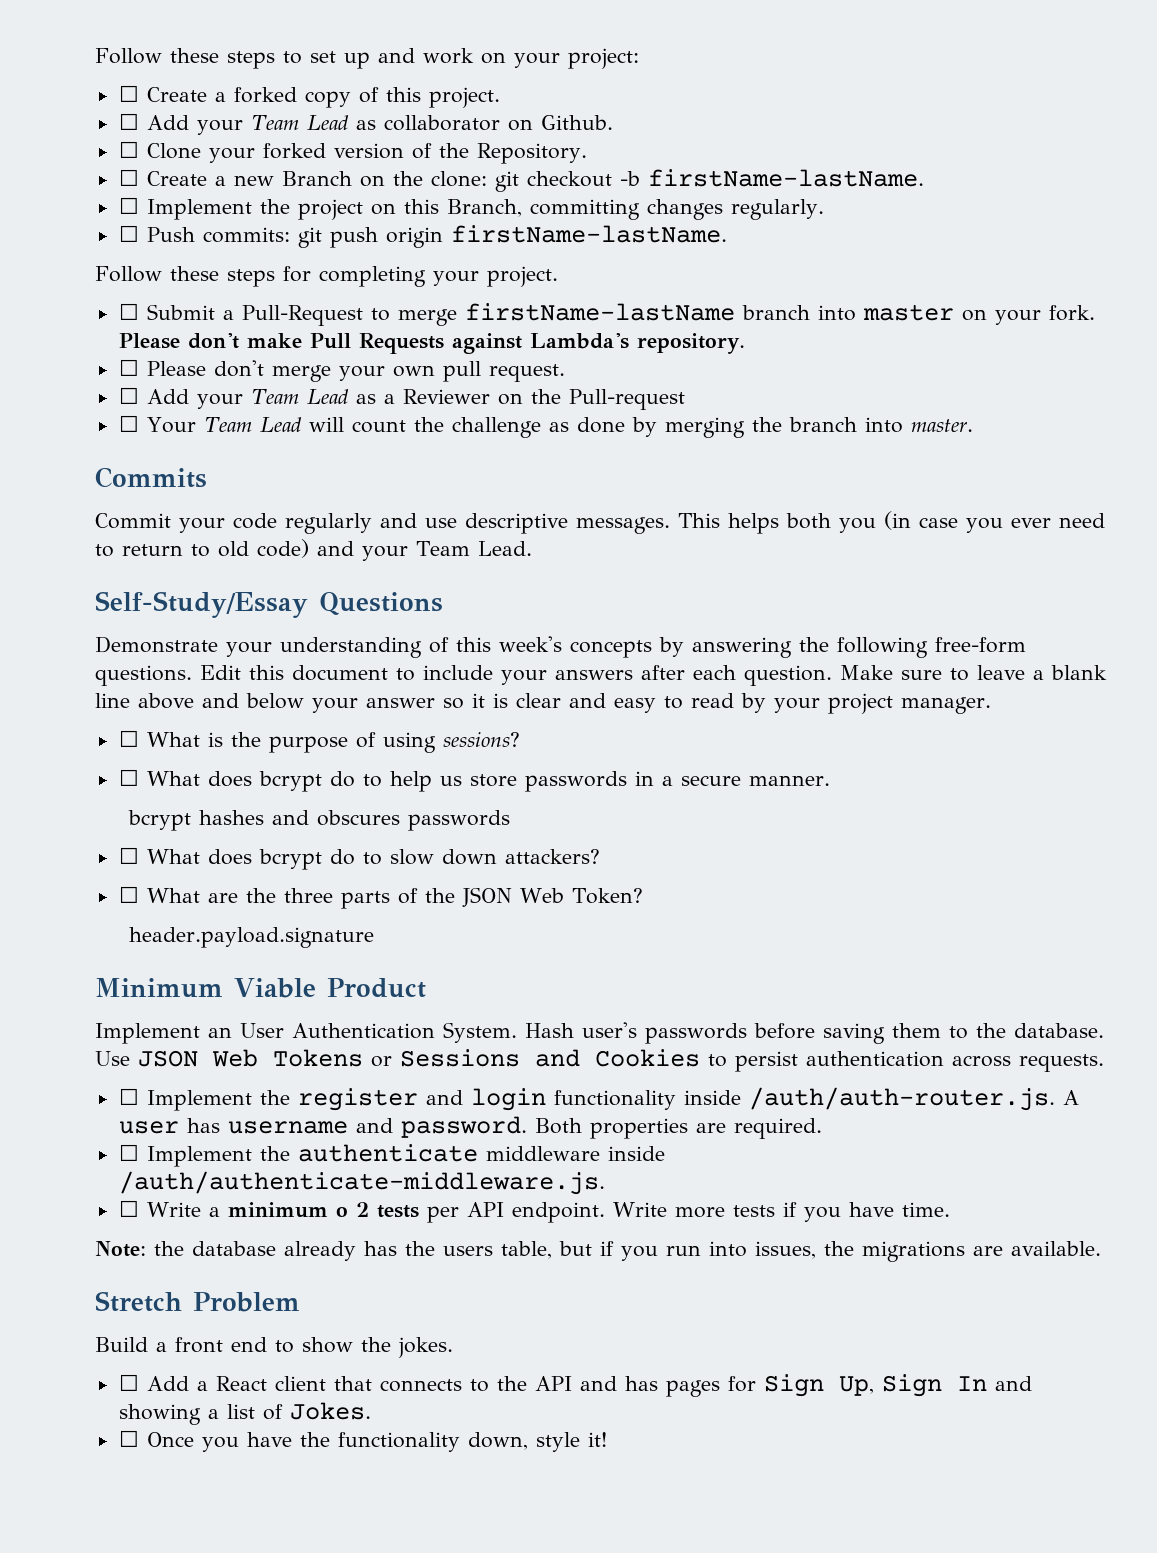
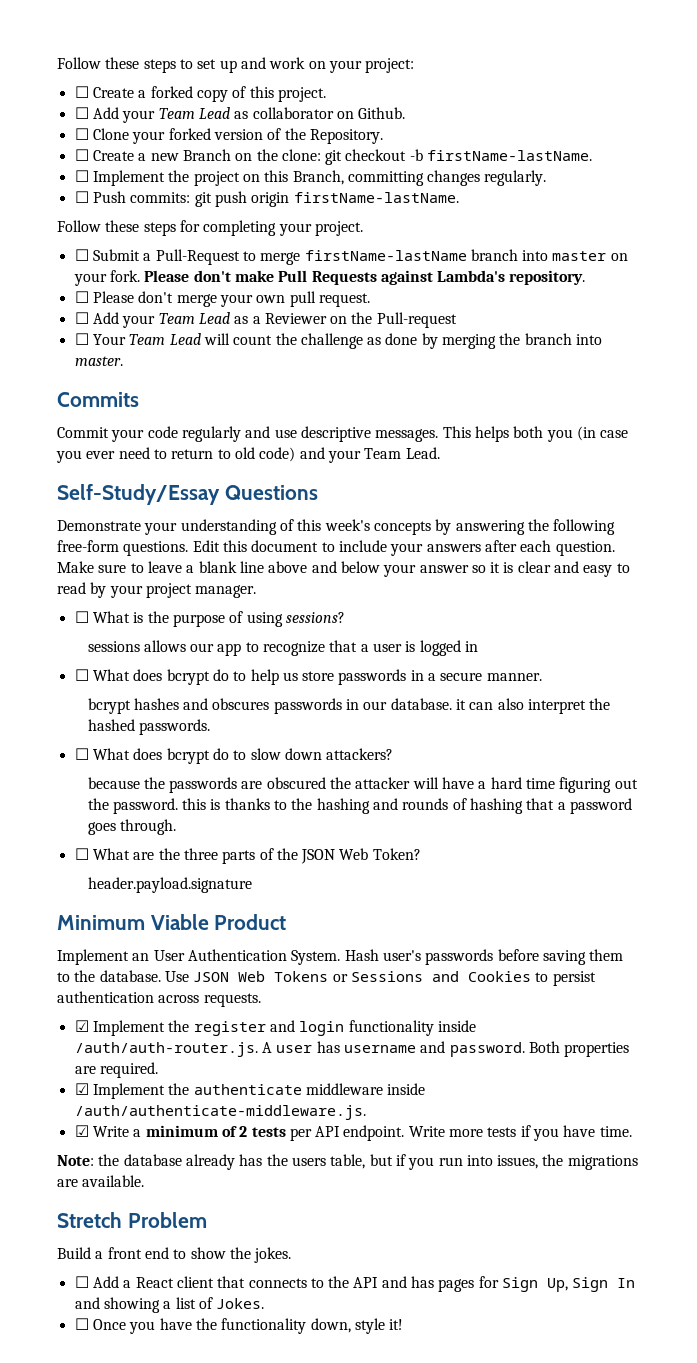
(520, 739) none -> [87,640,479,656] // sessions allows our app to recognize that a user is logged in
(511, 820) none -> [346,698,611,714] [87,719,210,735] in our database. it can also interpret the hashed passwords.
(600, 856) none -> [87,777,638,793] [87,798,632,814] [87,819,176,835] // because the passwords are obscured the attacker will have a hard time figuring out the password. this is thanks to the hashing and rounds of hashing that a password goes through.
[118,1088,139,1105] ☐ -> [74,1020,89,1032] ☑
[118,1144,139,1161] ☐ -> [74,1083,89,1095] ☑
[118,1200,139,1217] ☐ -> [74,1125,89,1137] ☑
[335,1207,348,1217] o -> [221,1126,237,1137] of

